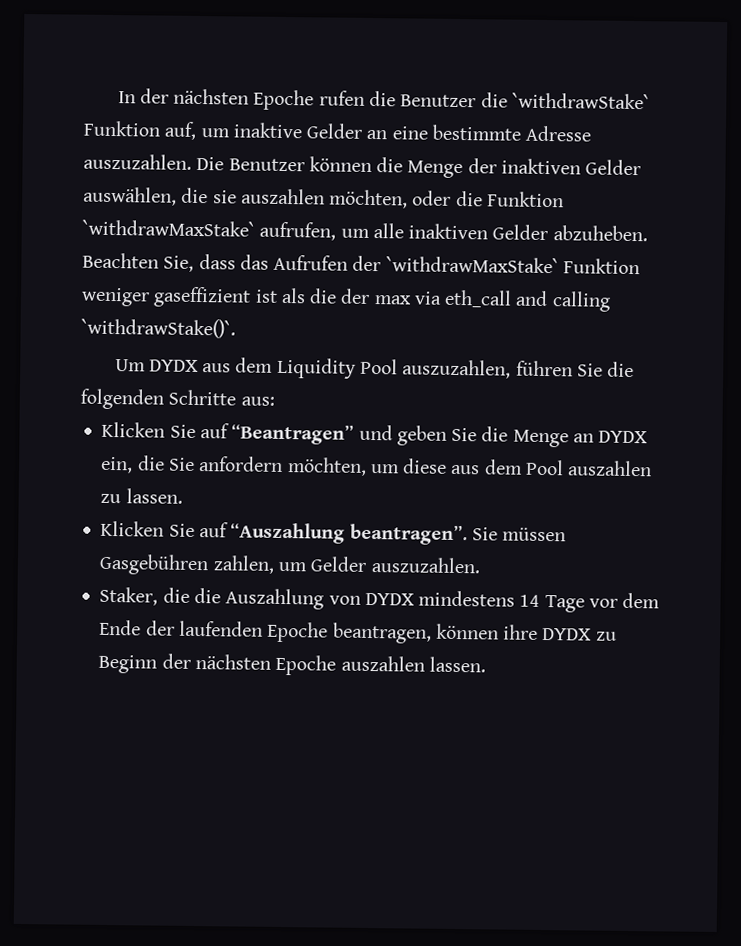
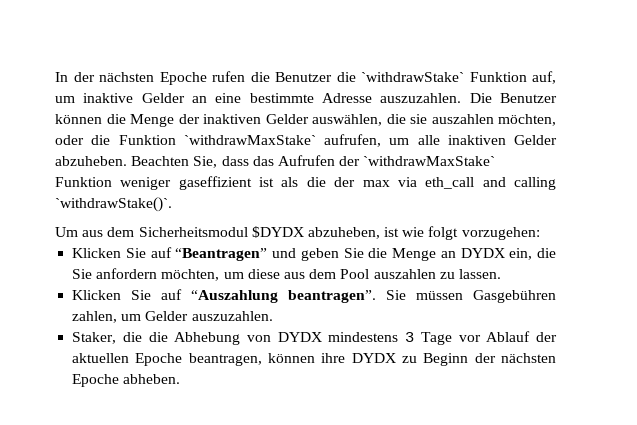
[148,357,635,379] [80,388,275,410] DYDX aus dem Liquidity Pool auszuzahlen, führen Sie die folgenden Schritte aus: -> [82,226,540,240] aus dem Sicherheitsmodul $DYDX abzuheben, ist wie folgt vorzugehen:
[225,588,325,610] Auszahlung -> [174,332,241,345] Abhebung
[519,594,541,607] 14 -> [405,332,415,342] 3
[622,592,661,609] [99,619,263,637] dem Ende der laufenden -> [486,331,558,342] [72,353,130,363] Ablauf der aktuellen
[340,655,486,673] auszahlen lassen. -> [123,374,181,384] abheben.

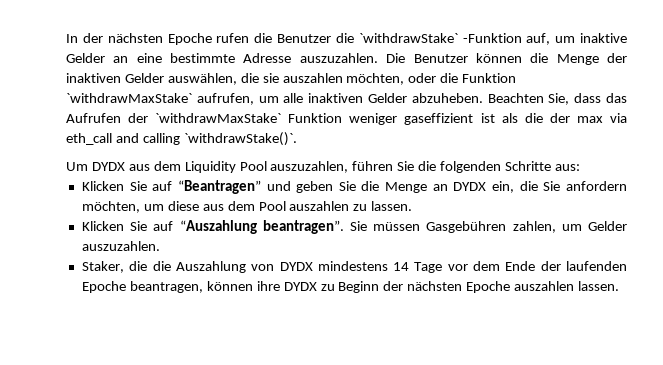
[469,72,527,82] Funktion -> [462,33,522,43] -Funktion
[82,226,540,240] aus dem Sicherheitsmodul $DYDX abzuheben, ist wie folgt vorzugehen: -> [91,161,580,173] DYDX aus dem Liquidity Pool auszuzahlen, führen Sie die folgenden Schritte aus:
[174,332,241,345] Abhebung -> [175,261,246,273] Auszahlung
[405,332,415,342] 3 -> [393,262,410,271] 14
[486,331,558,342] [72,353,130,363] Ablauf der aktuellen -> [473,261,627,271] dem Ende der laufenden
[123,374,181,384] abheben. -> [514,281,620,291] auszahlen lassen.

